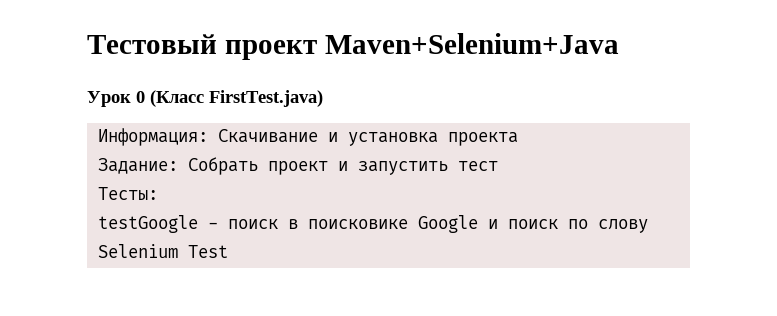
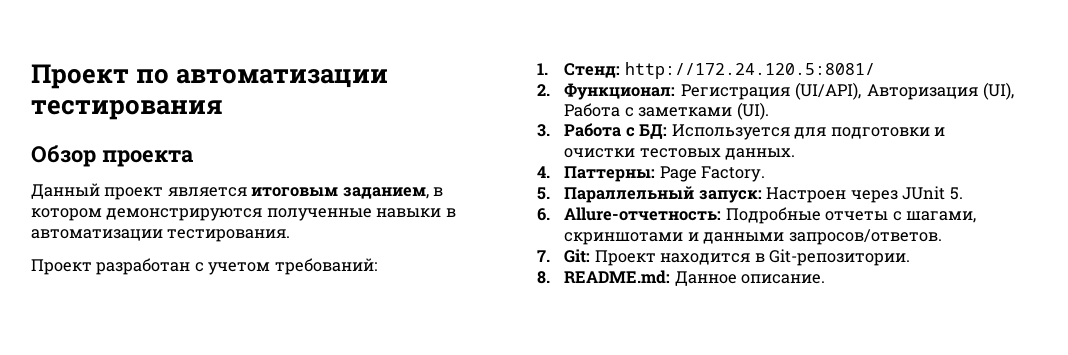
[87,33,619,60] [87,90,323,107] [98,128,519,146] [98,157,499,175] [98,187,159,200] [98,215,649,233] [98,244,229,258] Тестовый проект Maven+Selenium+Java // Урок 0 (Класс FirstTest.java) // Информация: Скачивание и установка проекта // Задание: Собрать проект и запустить тест // Тесты: // testGoogle - поиск в поисковике Google и поиск по слову Selenium Test -> [31,64,389,89] [31,100,223,120] [31,145,193,167] [31,183,444,200] [31,208,456,221] [31,229,291,242] [31,258,377,275] [537,62,875,79] [537,82,1014,100] [564,102,769,120] [537,123,946,140] [564,148,796,160] [537,166,766,182] [537,186,963,203] [537,207,977,224] [564,229,942,245] [537,249,911,266] [537,270,826,286] Проект по автоматизации тестирования // Обзор проекта // Данный проект является итоговым заданием, в котором демонстрируются полученные навыки в автоматизации тестирования. // Проект разработан с учетом требований: // 1. Стенд: http://172.24.120.5:8081/ // 2. Функционал: Регистрация (UI/API), Авторизация (UI), Работа с заметками (UI). // 3. Работа с БД: Используется для подготовки и очистки тестовых данных. // 4. Паттерны: Page Factory. // 5. Параллельный запуск: Настроен через JUnit 5. // 6. Allure-отчетность: Подробные отчеты с шагами, скриншотами и данными запросов/ответов. // 7. Git: Проект находится в Git-репозитории. // 8. README.md: Данное описание.

